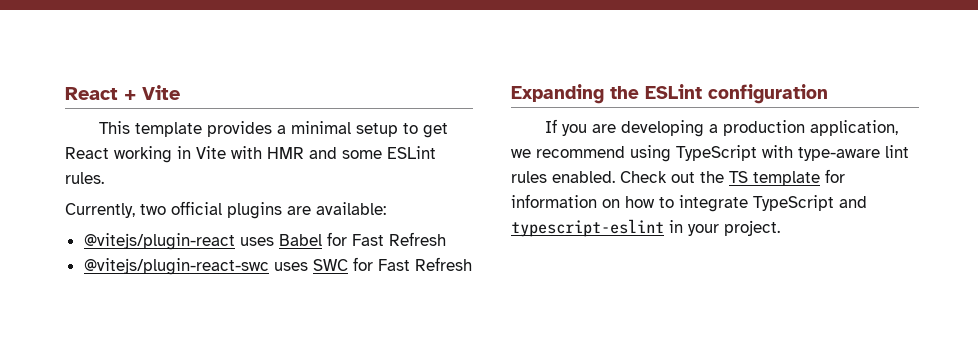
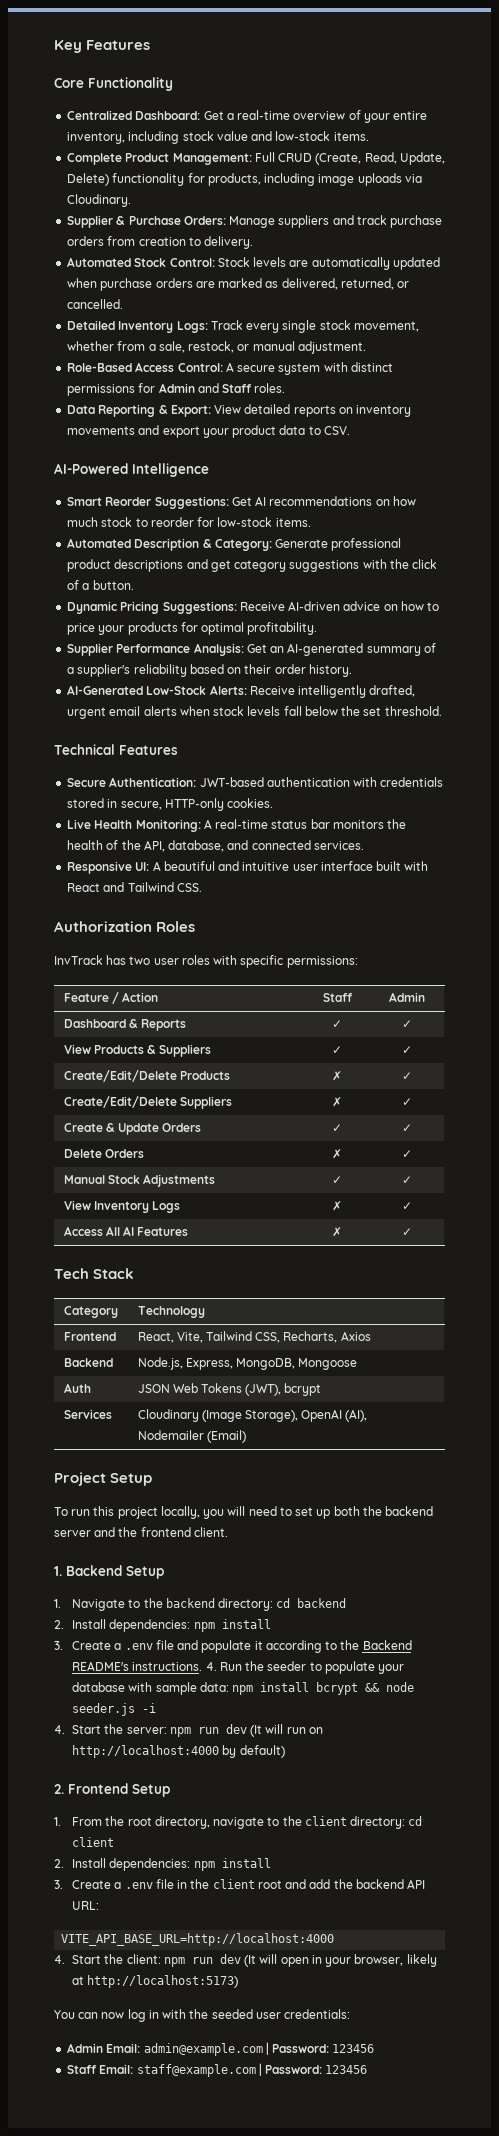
[65,85,180,100] [99,121,449,138] [65,146,436,163] [65,172,104,184] [65,201,386,219] [83,232,446,250] [83,257,472,275] [511,84,828,104] [545,119,899,137] [511,145,909,162] [511,169,845,186] [511,194,867,212] [511,219,780,237] React + Vite // This template provides a minimal setup to get React working in Vite with HMR and some ESLint rules. // Currently, two official plugins are available: // @vitejs/plugin-react uses Babel for Fast Refresh // @vitejs/plugin-react-swc uses SWC for Fast Refresh // Expanding the ESLint configuration // If you are developing a production application, we recommend using TypeScript with type-aware lint rules enabled. Check out the TS template for information on how to integrate TypeScript and typescript-eslint in your project. -> [54,40,151,53] [54,77,173,91] [67,110,428,123] [67,131,369,144] [67,152,445,165] [67,173,422,186] [67,194,132,207] [67,215,443,228] [67,236,254,249] [67,257,440,270] [67,278,410,291] [67,299,124,309] [67,320,419,333] [67,341,366,354] [67,362,393,375] [67,383,286,396] [67,404,412,417] [67,425,350,438] [54,463,209,477] [67,496,416,509] [67,517,311,527] [67,538,402,551] [67,559,438,572] [67,580,134,590] [67,601,440,614] [67,622,318,635] [67,643,436,656] [67,664,352,677] [67,685,416,698] [67,706,442,719] [54,744,178,755] [67,777,444,787] [67,798,274,811] [67,819,407,832] [67,840,364,852] [67,861,429,874] [67,882,202,892] [54,921,196,932] [54,955,358,968] [63,992,158,1004] [322,993,353,1002] [389,992,425,1002] [63,1019,186,1031] [332,1020,342,1028] [402,1020,412,1028] [63,1044,212,1057] [332,1046,342,1054] [402,1046,412,1054] [63,1070,230,1082] [332,1071,342,1081] [402,1072,412,1080] [63,1096,232,1109] [332,1097,342,1107] [402,1098,412,1106] [63,1123,202,1135] [332,1124,342,1132] [402,1124,412,1132] [63,1149,144,1158] [332,1149,342,1159] [402,1150,412,1158] [63,1174,215,1187] [332,1176,342,1184] [402,1176,412,1184] [63,1200,180,1213] [332,1201,342,1211] [402,1202,412,1210] [63,1226,189,1236] [332,1227,342,1237] [402,1228,412,1236] [54,1268,135,1279] [63,1306,118,1318] [137,1306,205,1318] [63,1332,116,1341] [137,1331,371,1343] [63,1358,113,1367] [137,1357,358,1370] [63,1383,91,1393] [137,1383,322,1396] [63,1409,112,1419] [137,1409,368,1422] [137,1430,246,1443] [54,1472,153,1486] [54,1506,434,1519] [54,1527,228,1537] [54,1565,164,1579] [54,1598,347,1611] [54,1619,271,1632] [54,1640,412,1653] [72,1661,405,1674] [72,1682,415,1695] [72,1703,157,1716] [54,1724,323,1737] [72,1745,285,1758] [54,1783,170,1797] [54,1816,423,1829] [72,1837,115,1847] [54,1858,271,1871] [54,1879,425,1889] [72,1901,100,1910] [61,1933,335,1946] [54,1954,437,1967] [72,1975,239,1988] [54,2009,351,2022] [67,2042,375,2056] [67,2063,368,2077] Key Features // Core Functionality // Centralized Dashboard: Get a real-time overview of your entire inventory, including stock value and low-stock items. // Complete Product Management: Full CRUD (Create, Read, Update, Delete) functionality for products, including image uploads via Cloudinary. // Supplier & Purchase Orders: Manage suppliers and track purchase orders from creation to delivery. // Automated Stock Control: Stock levels are automatically updated when purchase orders are marked as delivered, returned, or cancelled. // Detailed Inventory Logs: Track every single stock movement, whether from a sale, restock, or manual adjustment. // Role-Based Access Control: A secure system with distinct permissions for Admin and Staff roles. // Data Reporting & Export: View detailed reports on inventory movements and export your product data to CSV. // AI-Powered Intelligence // Smart Reorder Suggestions: Get AI recommendations on how much stock to reorder for low-stock items. // Automated Description & Category: Generate professional product descriptions and get category suggestions with the click of a button. // Dynamic Pricing Suggestions: Receive AI-driven advice on how to price your products for optimal profitability. // Supplier Performance Analysis: Get an AI-generated summary of a supplier's reliability based on their order history. // AI-Generated Low-Stock Alerts: Receive intelligently drafted, urgent email alerts when stock levels fall below the set threshold. // Technical Features // Secure Authentication: JWT-based authentication with credentials stored in secure, HTTP-only cookies. // Live Health Monitoring: A real-time status bar monitors the health of the API, database, and connected services. // Responsive UI: A beautiful and intuitive user interface built with React and Tailwind CSS. // Authorization Roles // InvTrack has two user roles with specific permissions: // Feature / Action | Staff | Admin // Dashboard & Reports | ✓ | ✓ // View Products & Suppliers | ✓ | ✓ // Create/Edit/Delete Products | ✗ | ✓ // Create/Edit/Delete Suppliers | ✗ | ✓ // Create & Update Orders | ✓ | ✓ // Delete Orders | ✗ | ✓ // Manual Stock Adjustments | ✓ | ✓ // View Inventory Logs | ✗ | ✓ // Access All AI Features | ✗ | ✓ // Tech Stack // Category | Technology // Frontend | React, Vite, Tailwind CSS, Recharts, Axios // Backend | Node.js, Express, MongoDB, Mongoose // Auth | JSON Web Tokens (JWT), bcrypt // Services | Cloudinary (Image Storage), OpenAI (AI), Nodemailer (Email) // Project Setup // To run this project locally, you will need to set up both the backend server and the frontend client. // 1. Backend Setup // 1. Navigate to the backend directory: cd backend // 2. Install dependencies: npm install // 3. Create a .env file and populate it according to the Backend README's instructions. 4. Run the seeder to populate your database with sample data: npm install bcrypt && node seeder.js -i // 4. Start the server: npm run dev (It will run on http://localhost:4000 by default) // 2. Frontend Setup // 1. From the root directory, navigate to the client directory: cd client // 2. Install dependencies: npm install // 3. Create a .env file in the client root and add the backend API URL: // VITE_API_BASE_URL=http://localhost:4000 // 4. Start the client: npm run dev (It will open in your browser, likely at http://localhost:5173) // You can now log in with the seeded user credentials: // Admin Email: admin@example.com | Password: 123456 // Staff Email: staff@example.com | Password: 123456

